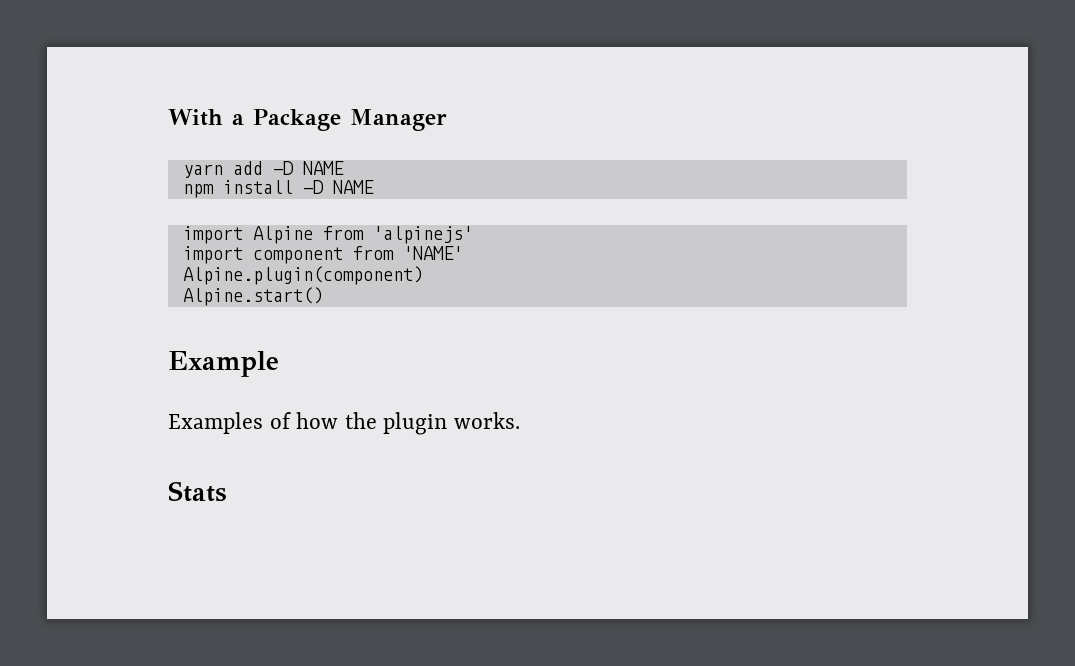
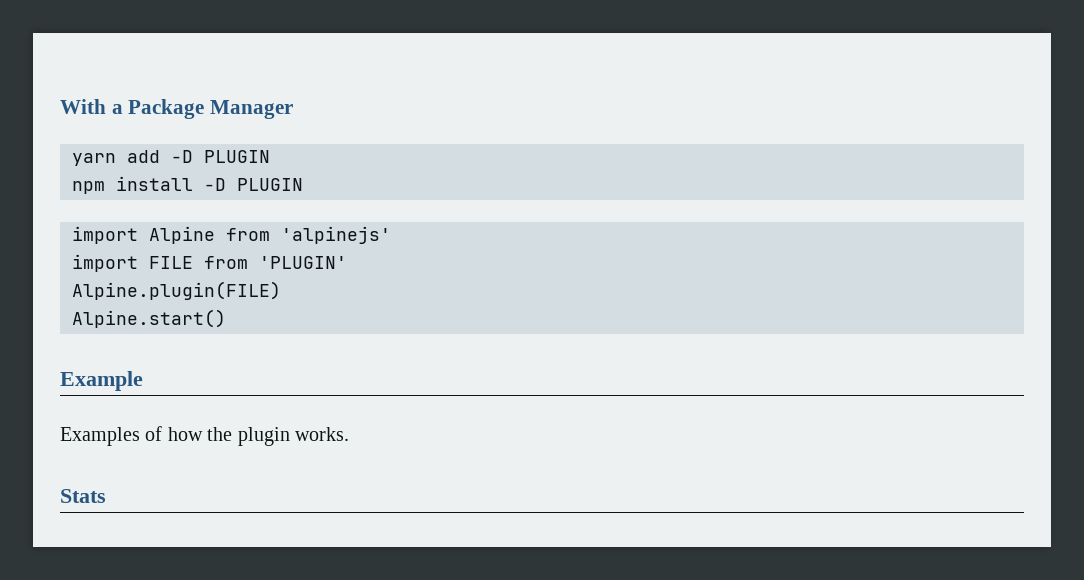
[302,161,344,175] NAME -> [204,150,270,163] PLUGIN
[332,180,374,194] NAME -> [237,178,303,191] PLUGIN
[252,246,463,264] [182,266,423,285] component from 'NAME' // Alpine.plugin(component) -> [149,256,347,269] [72,281,281,300] FILE from 'PLUGIN' // Alpine.plugin(FILE)

